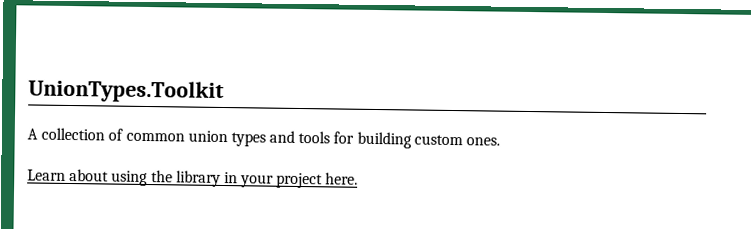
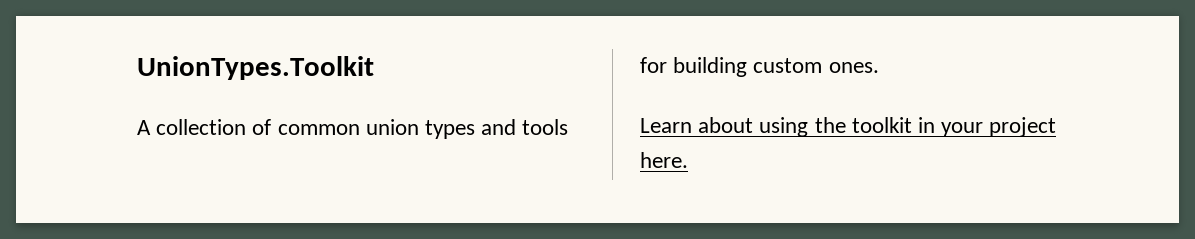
[175,170,221,187] library -> [851,117,912,133] toolkit

